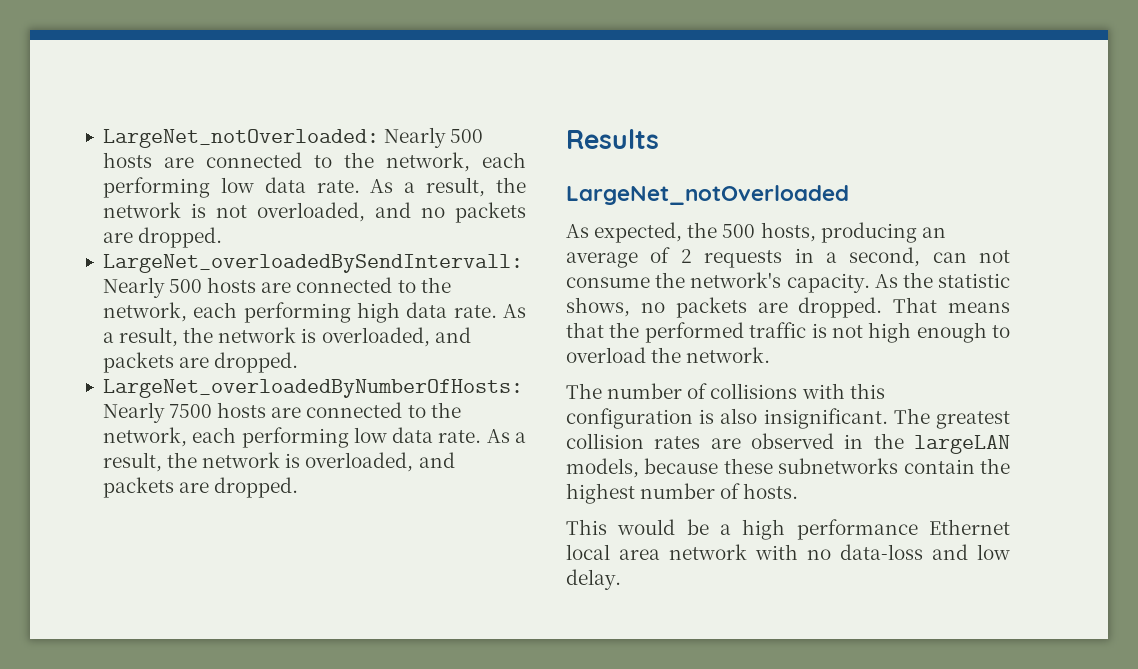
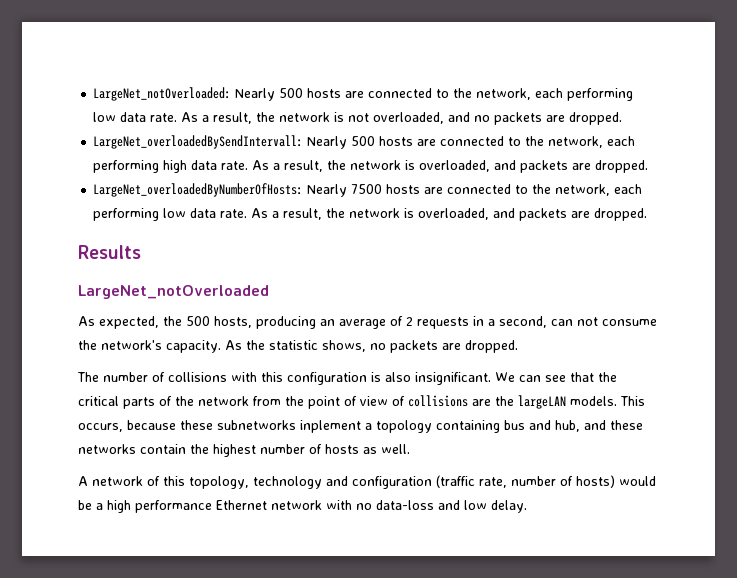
[893,297,1010,313] [566,322,1010,343] [566,347,771,363] That means that the performed traffic is not high enough to overload the network. -> (518, 346) none
[893,408,1010,429] [566,433,1010,454] [566,458,899,478] The greatest collision rates are observed in the largeLAN models, because these subnetworks -> [495,372,617,382] [78,395,645,409] [78,420,643,433] [78,444,136,454] We can see that the critical parts of the network from the point of view of collisions are the largeLAN models. This occurs, because these subnetworks inplement a topology containing bus and hub, and these networks
[743,483,799,499] [566,519,607,535] hosts. // This -> [325,444,410,454] [78,475,615,489] hosts as well. // A network of this topology, technology and configuration (traffic rate, number of hosts)
[566,544,660,560] local area -> (267, 505) none

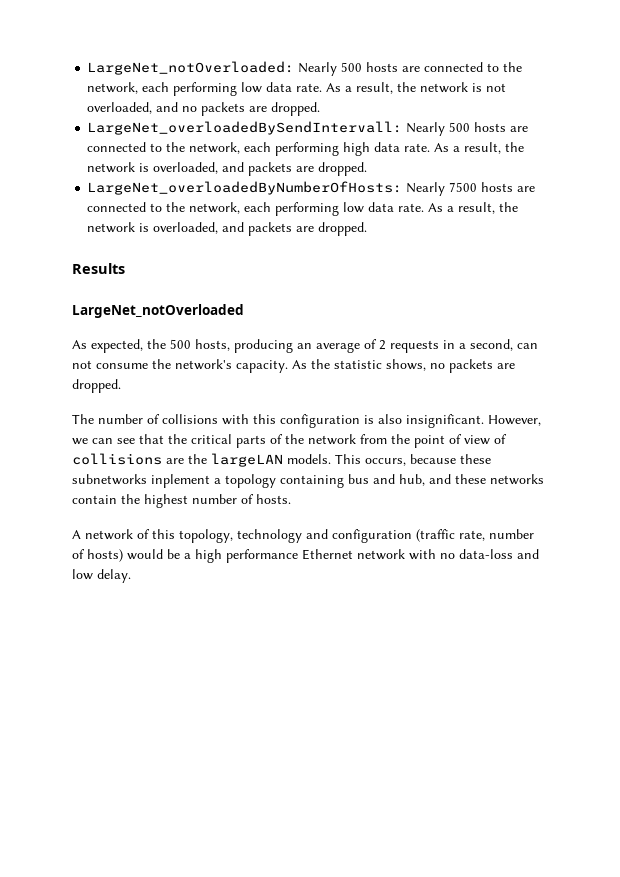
[495,372,515,382] We -> [488,415,541,426] [72,438,88,445] However, we
[325,444,410,454] hosts as well. -> [256,494,291,504] hosts.

